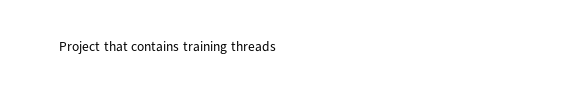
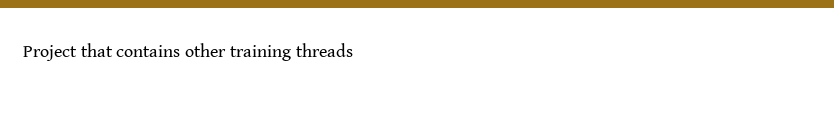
(180, 46) none -> [185,43,227,57] other

